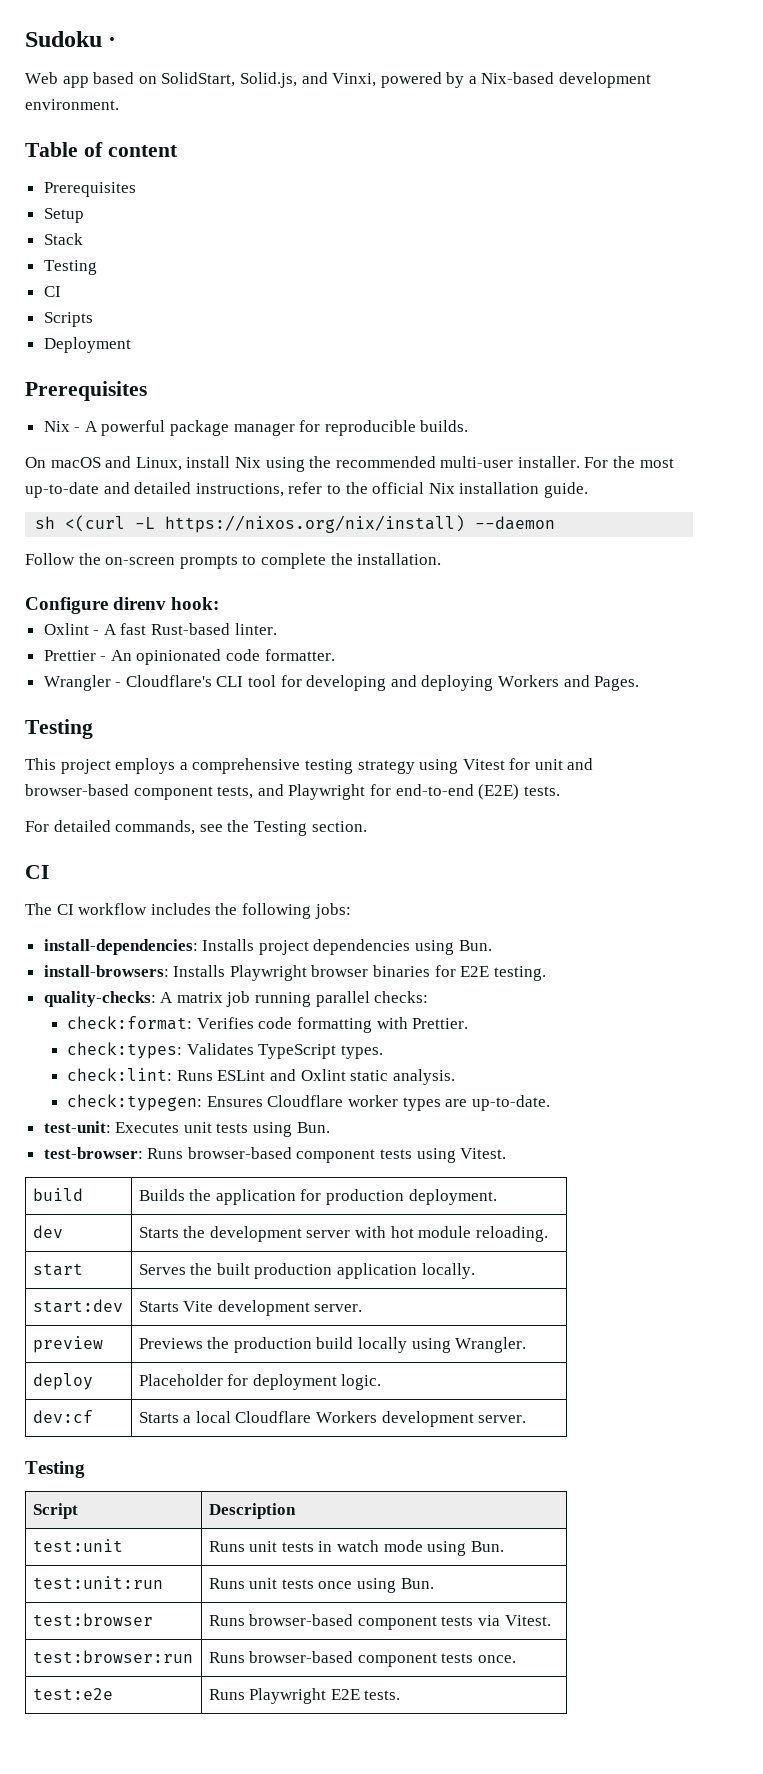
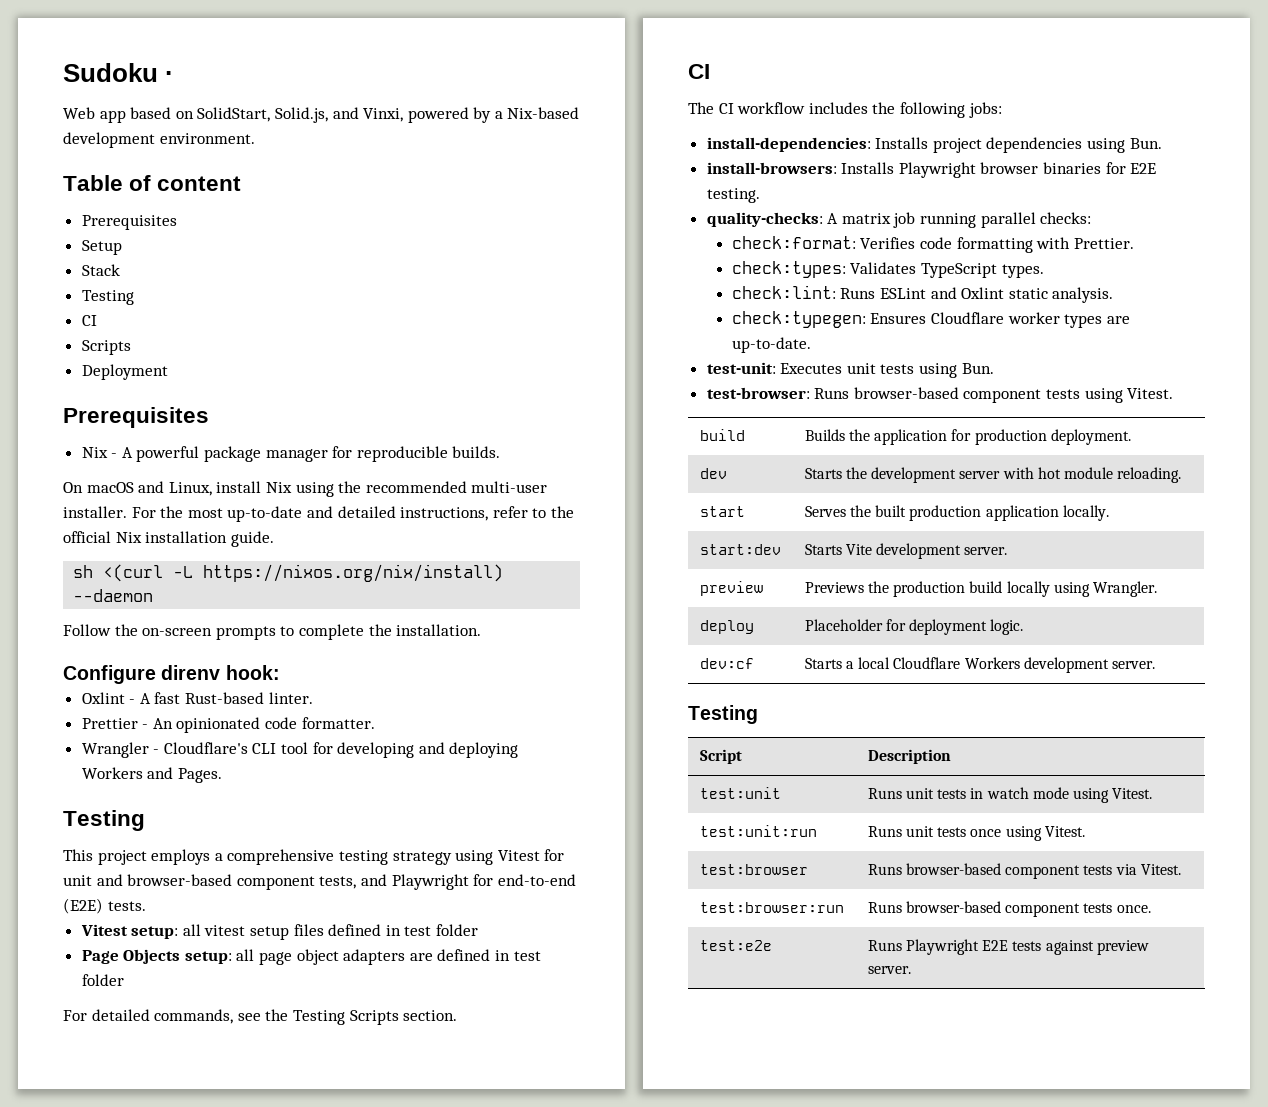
(560, 791) none -> [80,924,479,940] [81,949,541,965] [81,974,124,986] // Vitest setup: all vitest setup files defined in test folder // Page Objects setup: all page object adapters are defined in test folder
(307, 828) none -> [349,1010,399,1025] Scripts
[470,1541,504,1552] Bun. -> [1112,788,1153,799] Vitest.
[400,1578,434,1589] Bun. -> [1044,826,1085,837] Vitest.
[364,1690,401,1700] tests. -> [1012,940,1149,955] [867,966,911,974] tests against preview server.

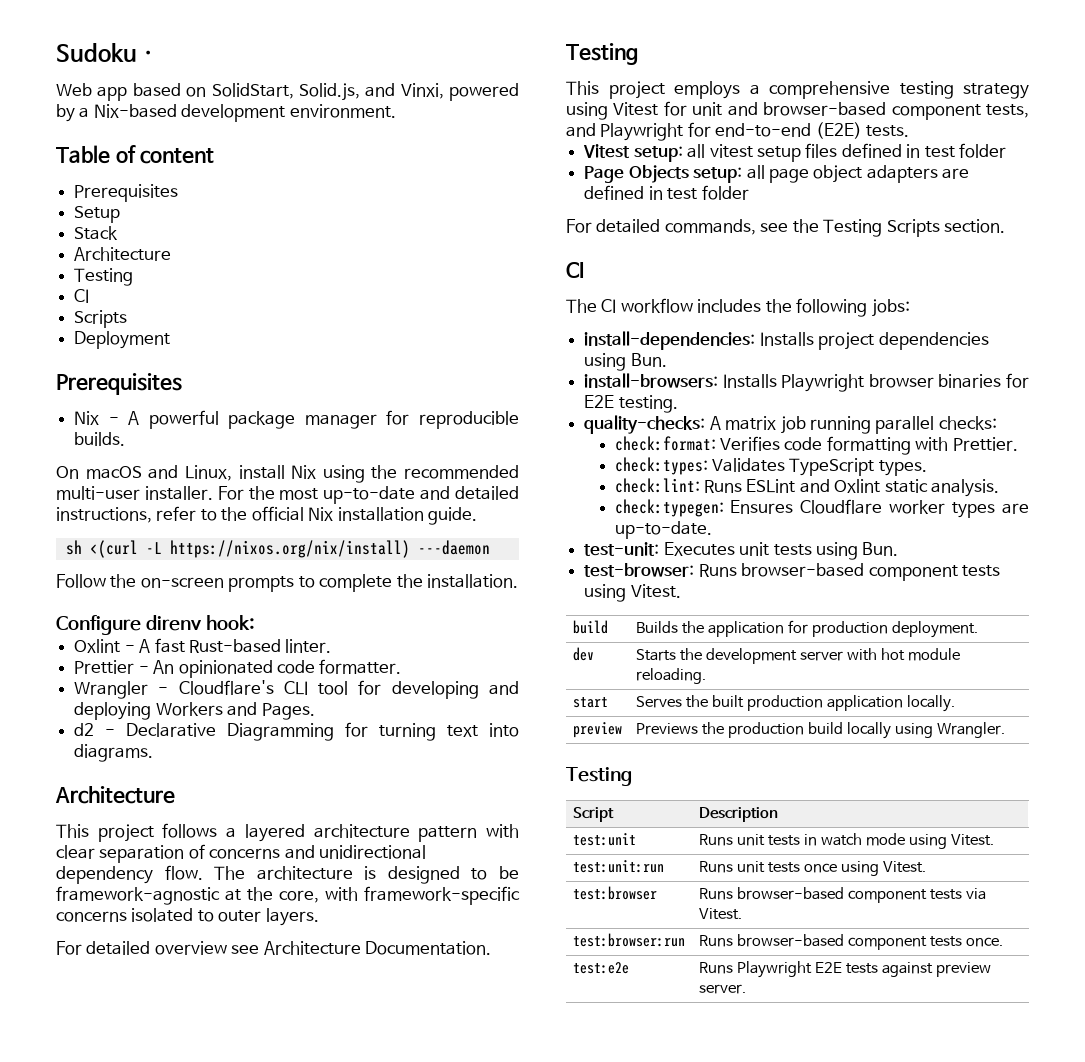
(120, 270) none -> [74,247,172,261] // Architecture
[73,589,154,602] --daemon -> [417,540,490,555] ---daemon
(222, 775) none -> [74,722,520,741] [74,744,154,762] [55,786,175,804] [56,823,519,842] [56,844,427,863] [56,865,519,884] [56,886,520,905] [56,908,319,926] [56,941,492,955] // d2 - Declarative Diagramming for turning text into diagrams. // Architecture // This project follows a layered architecture pattern with clear separation of concerns and unidirectional dependency flow. The architecture is designed to be framework-agnostic at the core, with framework-specific concerns isolated to outer layers. // For detailed overview see Architecture Documentation.
[699,544,781,555] [804,543,1008,559] // start:dev | Starts Vite development server. -> (956, 703) none
[699,620,754,634] [804,619,1024,635] [699,658,754,669] [804,657,1155,673] // deploy | Placeholder for deployment logic. // dev:cf | Starts a local Cloudflare Workers development server. -> (1006, 730) none

